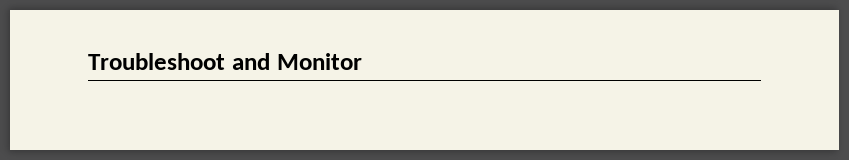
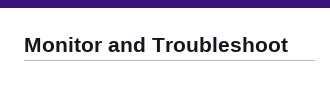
[88,53,362,70] Troubleshoot and Monitor -> [24,37,288,52] Monitor and Troubleshoot

